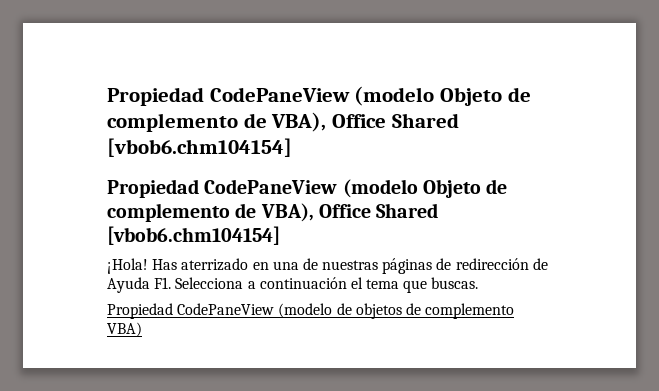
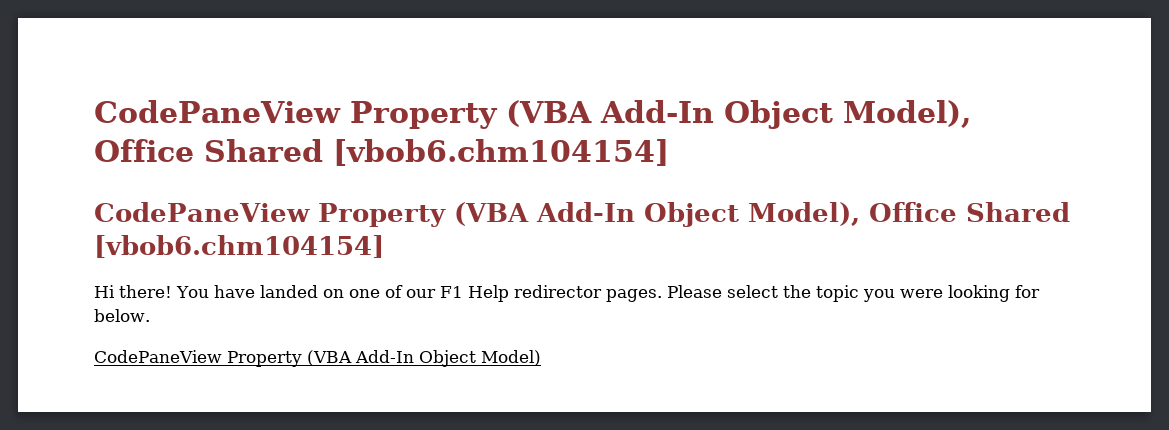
[107,86,531,106] [107,112,459,132] [107,138,292,157] [107,179,508,198] [107,203,439,222] [107,226,280,245] [107,258,548,274] [107,277,479,293] [107,303,515,319] [107,322,142,337] Propiedad CodePaneView (modelo Objeto de complemento de VBA), Office Shared [vbob6.chm104154] // Propiedad CodePaneView (modelo Objeto de complemento de VBA), Office Shared [vbob6.chm104154] // ¡Hola! Has aterrizado en una de nuestras páginas de redirección de Ayuda F1. Selecciona a continuación el tema que buscas. // Propiedad CodePaneView (modelo de objetos de complemento VBA) -> [94,100,971,129] [94,139,669,166] [94,202,1070,227] [94,235,384,258] [94,285,1040,302] [94,309,150,322] [94,350,541,367] CodePaneView Property (VBA Add-In Object Model), Office Shared [vbob6.chm104154] // CodePaneView Property (VBA Add-In Object Model), Office Shared [vbob6.chm104154] // Hi there! You have landed on one of our F1 Help redirector pages. Please select the topic you were looking for below. // CodePaneView Property (VBA Add-In Object Model)

